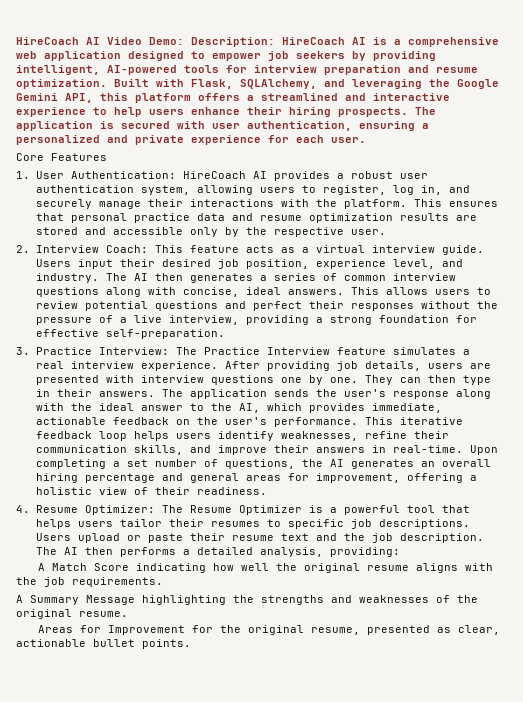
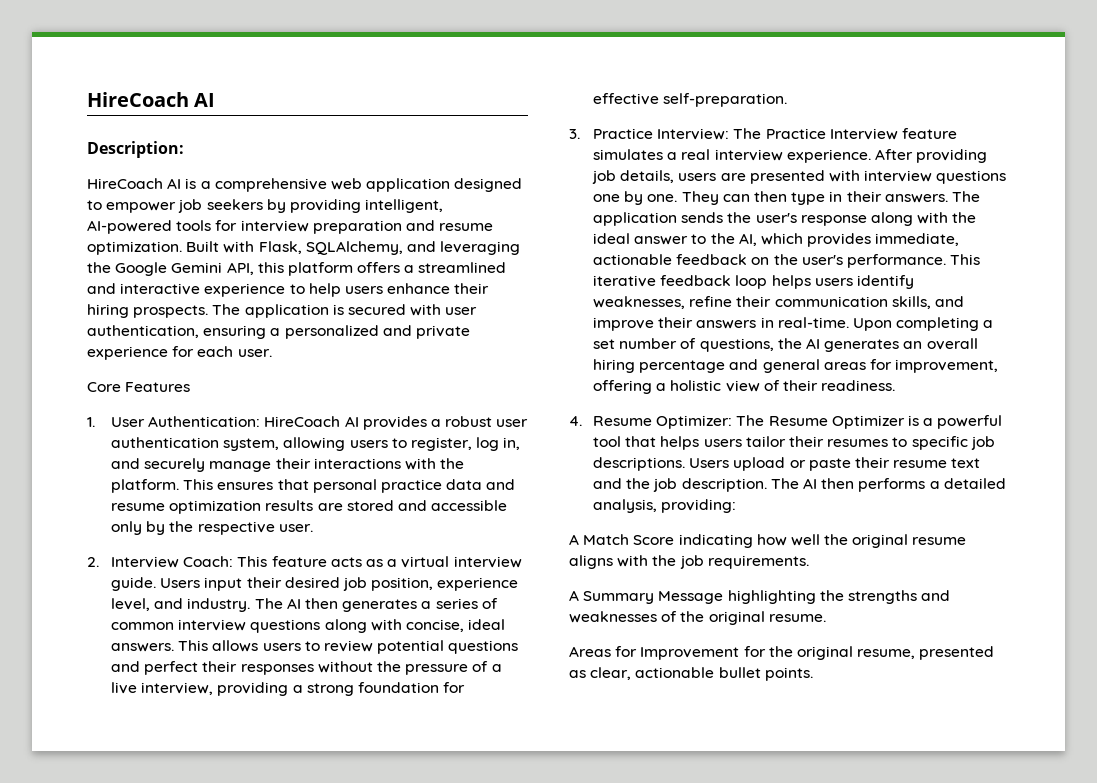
[16,37,184,45] HireCoach AI Video Demo: -> [87,92,216,107] HireCoach AI //
(275, 42) none -> (184, 149) //

